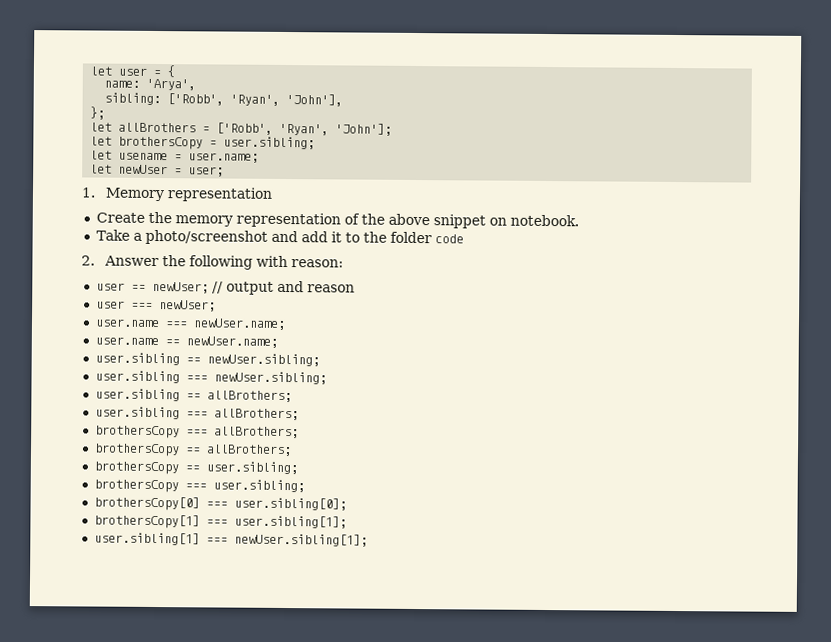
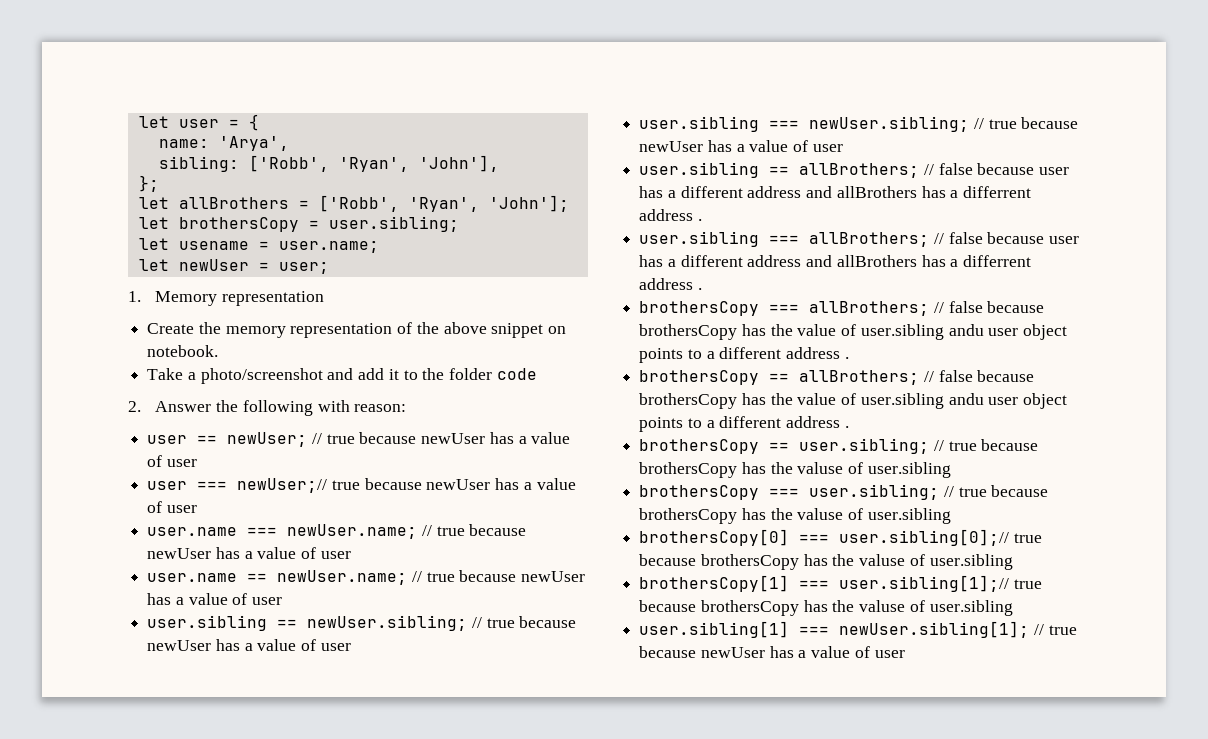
[225,280,355,295] [95,300,216,312] [94,318,286,330] [94,336,278,348] [94,352,320,367] [94,370,327,385] [94,388,292,403] [94,406,299,421] [94,425,299,439] [93,443,292,457] [93,461,298,475] [93,479,305,493] [93,496,347,511] [93,514,347,529] [93,532,368,547] output and reason // user === newUser; // user.name === newUser.name; // user.name == newUser.name; // user.sibling == newUser.sibling; // user.sibling === newUser.sibling; // user.sibling == allBrothers; // user.sibling === allBrothers; // brothersCopy === allBrothers; // brothersCopy == allBrothers; // brothersCopy == user.sibling; // brothersCopy === user.sibling; // brothersCopy[0] === user.sibling[0]; // brothersCopy[1] === user.sibling[1]; // user.sibling[1] === newUser.sibling[1]; -> [326,432,571,444] [147,455,197,467] [147,478,576,493] [147,501,197,513] [147,524,527,539] [147,547,351,559] [147,570,586,585] [147,593,283,605] [147,615,577,631] [147,639,351,651] [639,116,1079,132] [639,140,843,152] [639,162,1070,178] [639,186,1032,198] [639,209,702,221] [639,231,1080,247] [639,255,1032,267] [639,278,702,290] [639,301,1045,316] [639,324,1068,340] [639,347,849,363] [639,370,1035,385] [639,393,1068,409] [639,416,849,432] [639,438,1039,454] [639,462,951,478] [639,484,1049,500] [639,508,951,524] [639,529,1042,546] [639,554,1013,570] [639,575,1042,592] [639,600,1013,616] [639,621,1077,638] [639,646,905,658] true because newUser has a value of user // user === newUser;// true because newUser has a value of user // user.name === newUser.name; // true because newUser has a value of user // user.name == newUser.name; // true because newUser has a value of user // user.sibling == newUser.sibling; // true because newUser has a value of user // user.sibling === newUser.sibling; // true because newUser has a value of user // user.sibling == allBrothers; // false because user has a different address and allBrothers has a differrent address . // user.sibling === allBrothers; // false because user has a different address and allBrothers has a differrent address . // brothersCopy === allBrothers; // false because brothersCopy has the value of user.sibling andu user object points to a different address . // brothersCopy == allBrothers; // false because brothersCopy has the value of user.sibling andu user object points to a different address . // brothersCopy == user.sibling; // true because brothersCopy has the valuse of user.sibling // brothersCopy === user.sibling; // true because brothersCopy has the valuse of user.sibling // brothersCopy[0] === user.sibling[0];// true because brothersCopy has the valuse of user.sibling // brothersCopy[1] === user.sibling[1];// true because brothersCopy has the valuse of user.sibling // user.sibling[1] === newUser.sibling[1]; // true because newUser has a value of user

